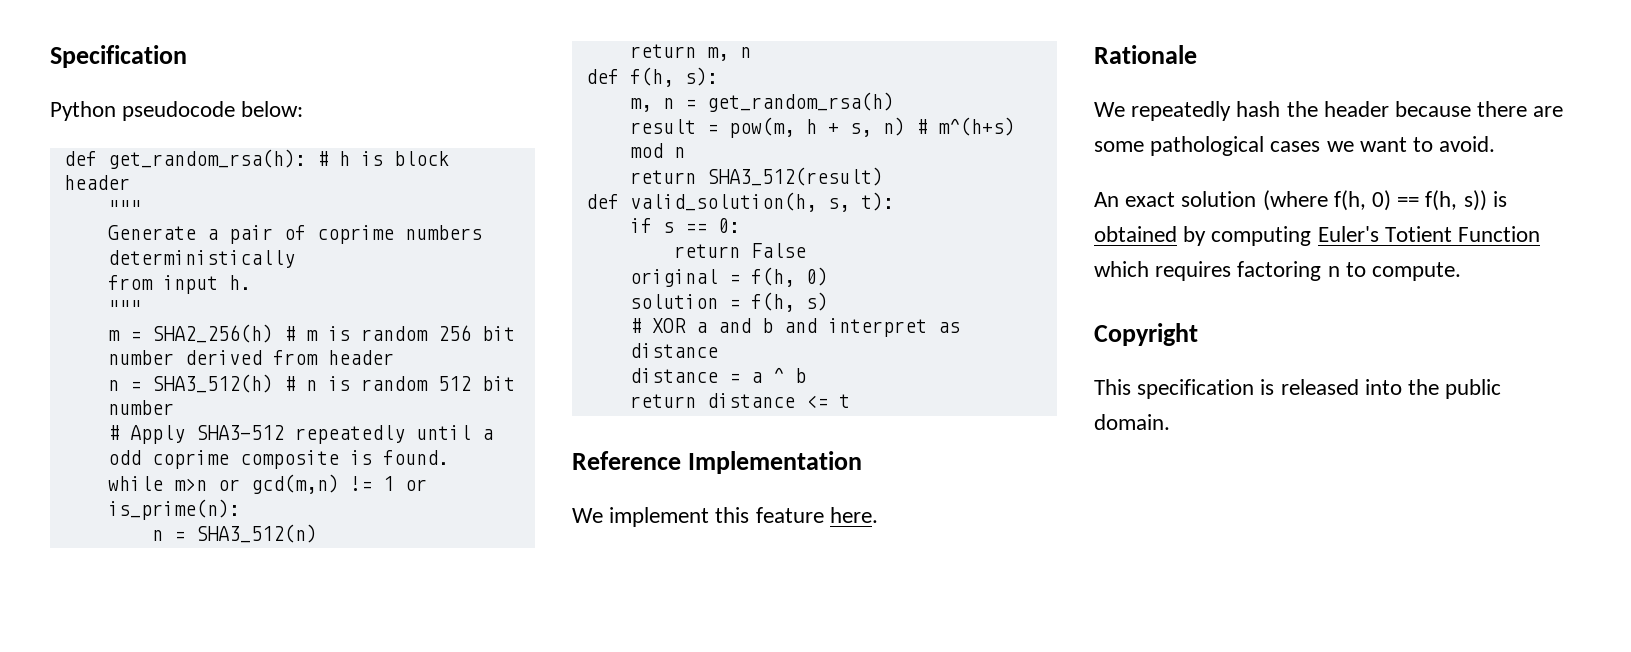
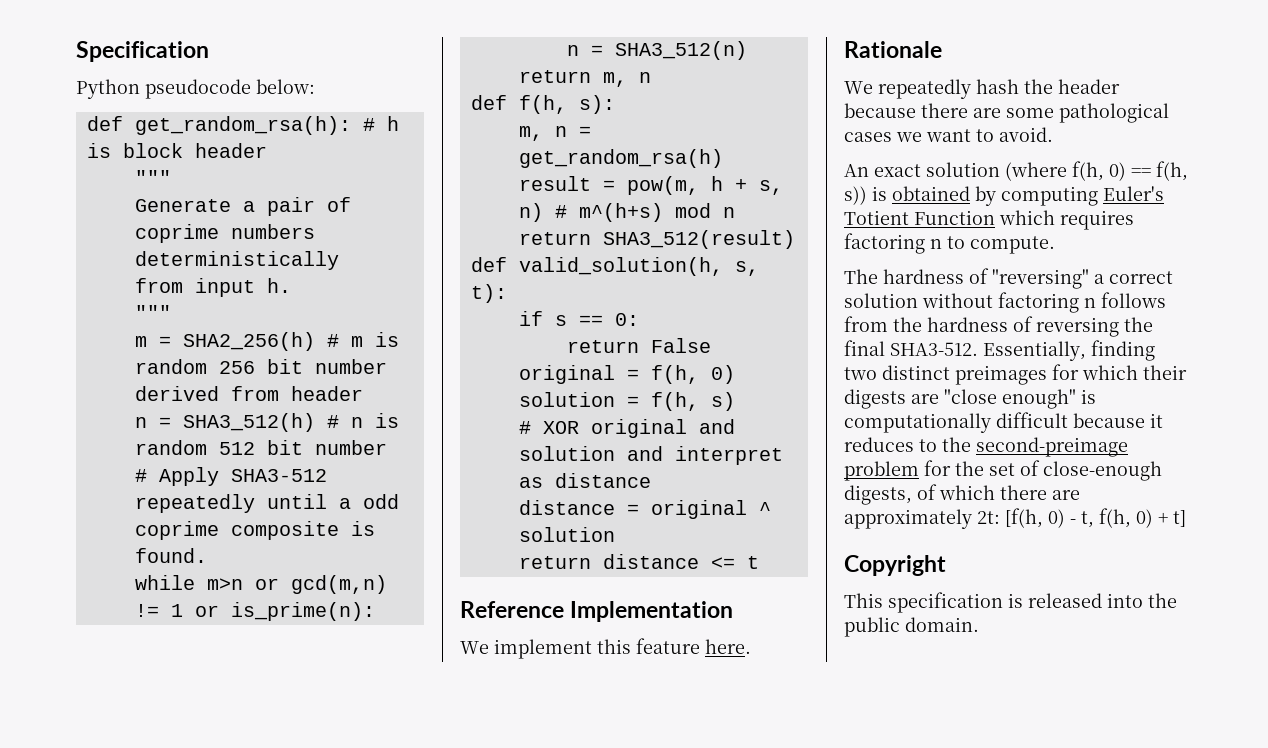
[695,318,773,333] a and b -> [590,419,735,438] [518,446,615,461] original and solution
[750,367,806,383] a ^ b -> [650,500,771,519] [518,527,615,542] original ^ solution
(1462, 271) none -> [844,268,1173,289] [844,292,1166,313] [844,316,1153,337] [844,340,1155,361] [844,364,1187,385] [844,389,1096,409] [844,412,1163,433] [844,437,1128,457] [844,460,1162,481] [844,484,1080,505] [844,508,1186,529] // The hardness of "reversing" a correct solution without factoring n follows from the hardness of reversing the final SHA3-512. Essentially, finding two distinct preimages for which their digests are "close enough" is computationally difficult because it reduces to the second-preimage problem for the set of close-enough digests, of which there are approximately 2t: [f(h, 0) - t, f(h, 0) + t]

